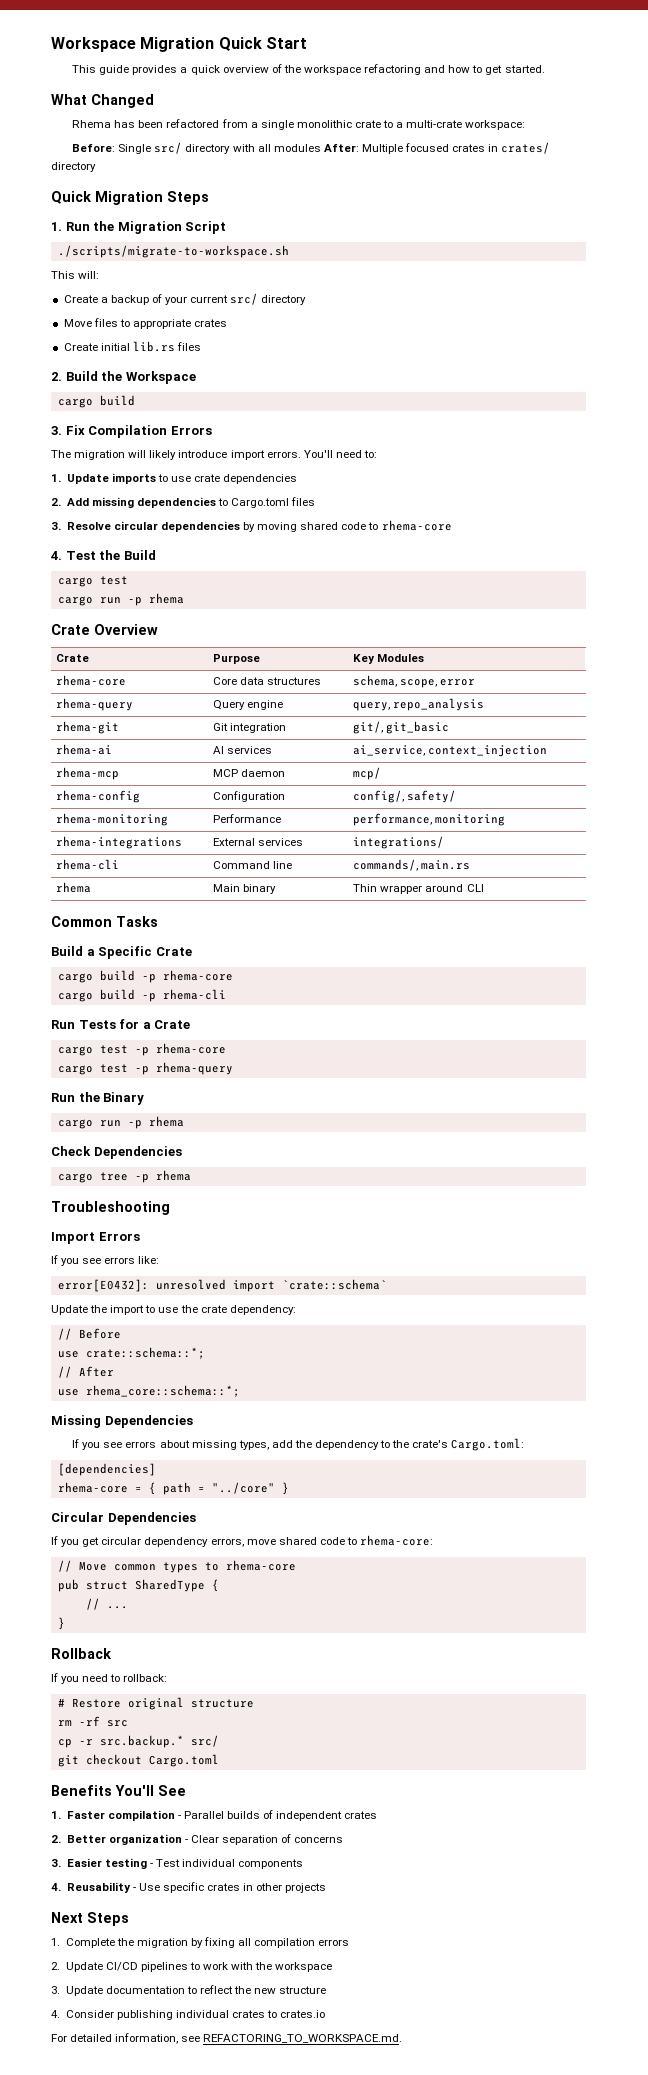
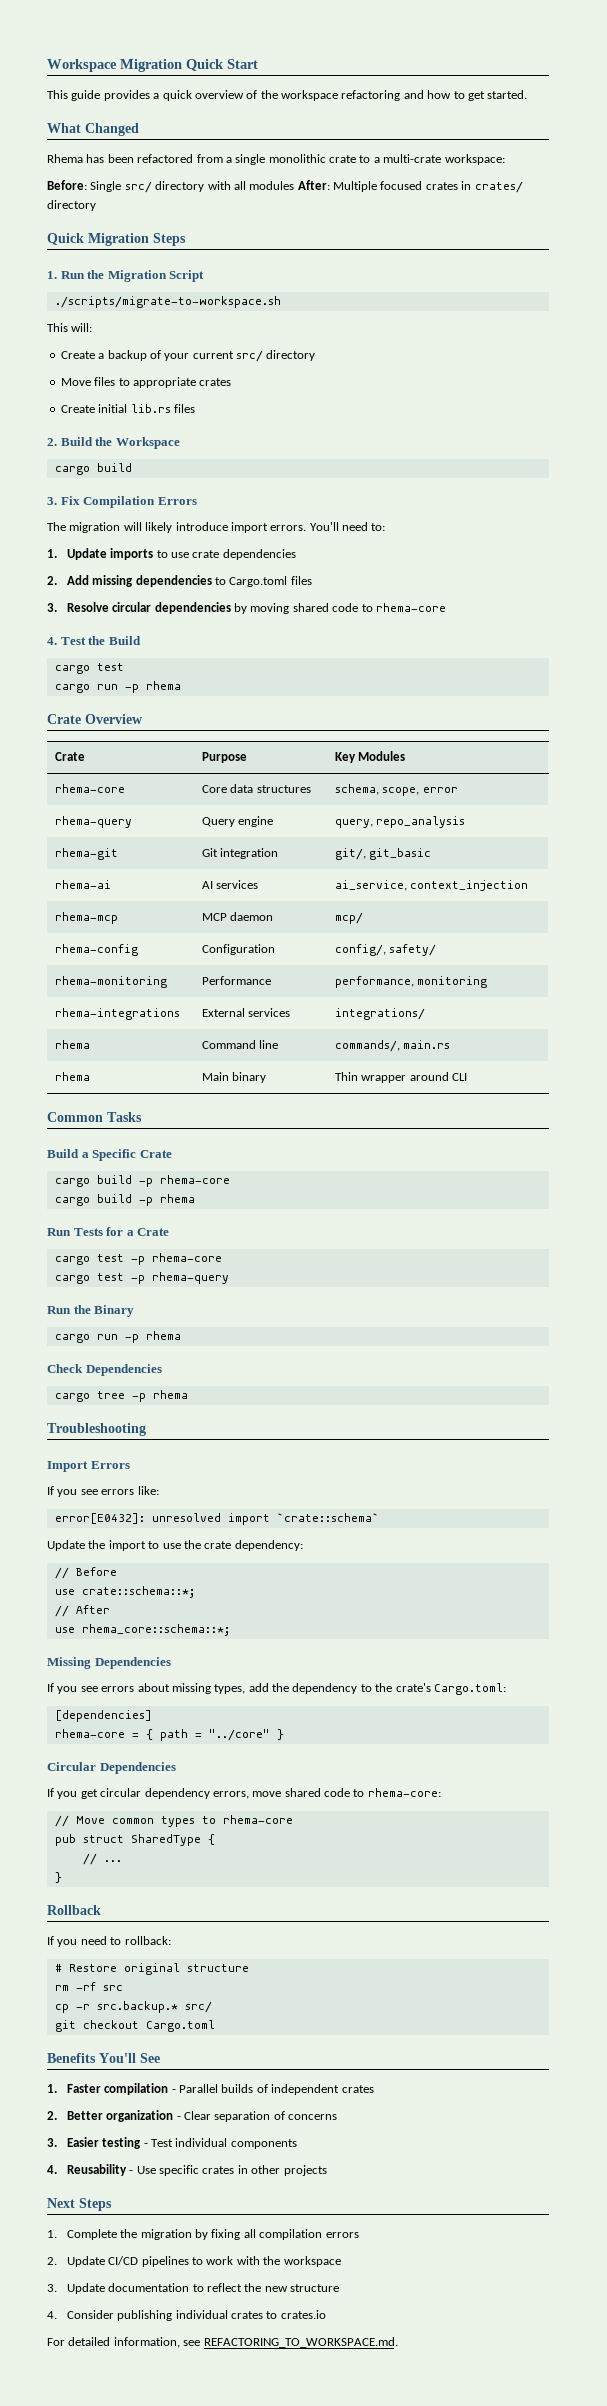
[56,859,120,870] rhema-cli -> [55,1040,91,1049] rhema
[162,989,226,1000] rhema-cli -> [159,1194,195,1203] rhema

